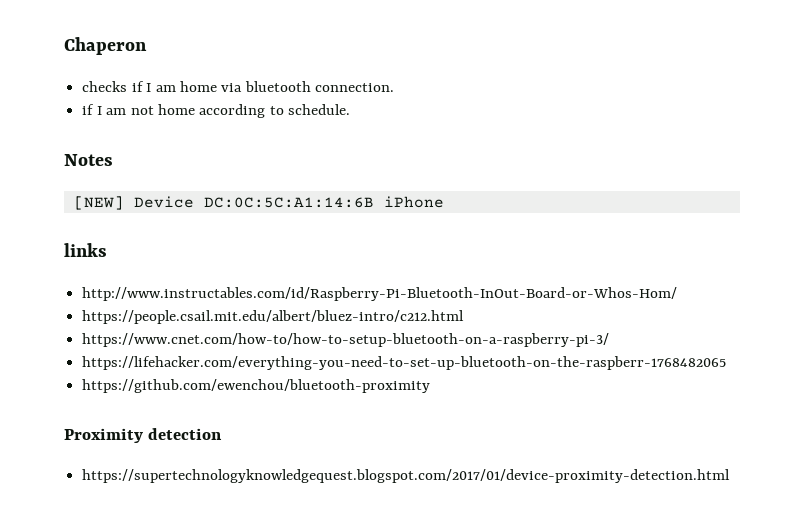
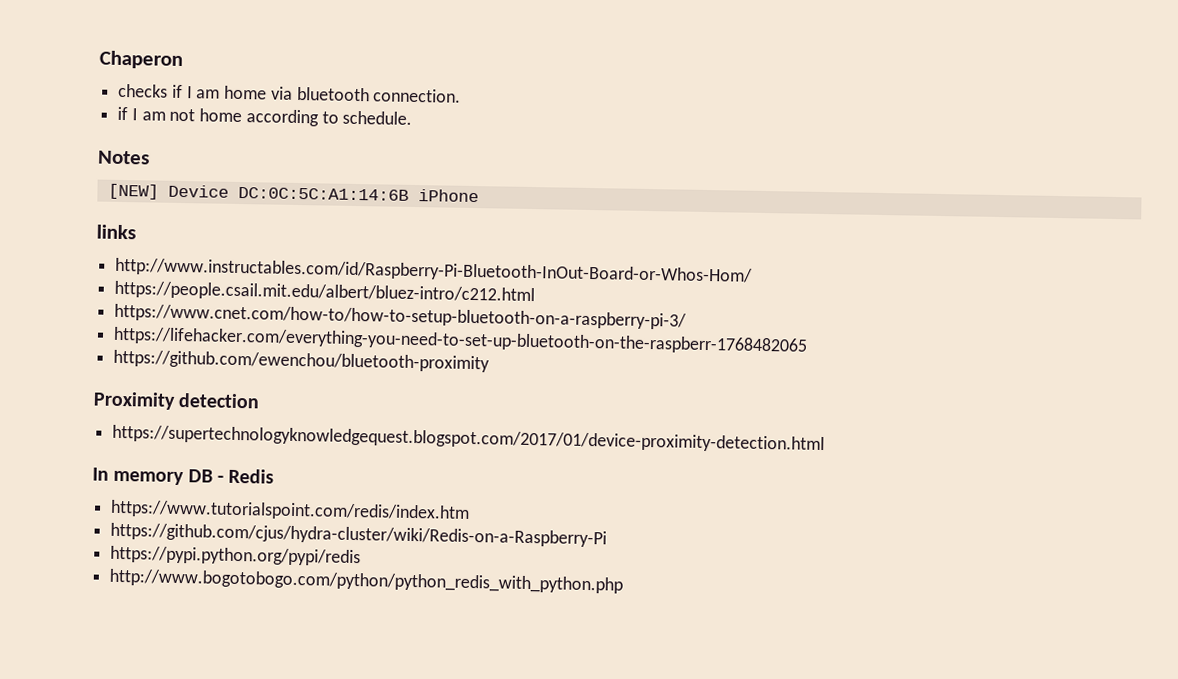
(731, 476) none -> [92,467,275,486] [110,499,471,522] [110,522,608,548] [110,545,362,567] [109,568,624,594] // In memory DB - Redis // https://www.tutorialspoint.com/redis/index.htm // https://github.com/cjus/hydra-cluster/wiki/Redis-on-a-Raspberry-Pi // https://pypi.python.org/pypi/redis // http://www.bogotobogo.com/python/python_redis_with_python.php

